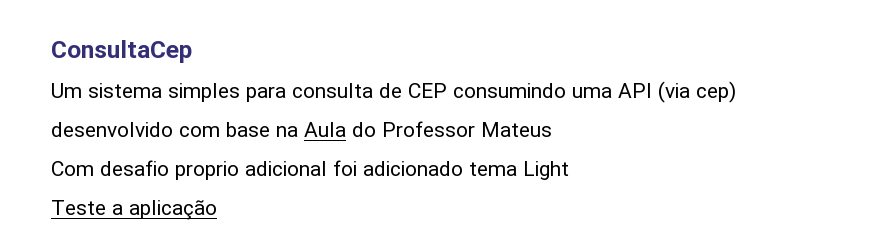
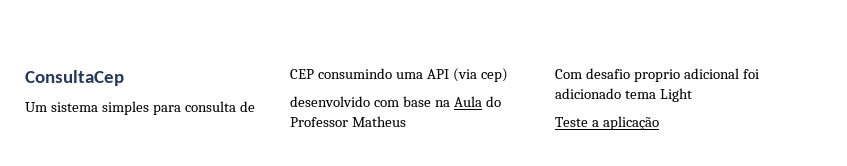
[481,122,552,137] Mateus -> [351,116,406,127] Matheus

